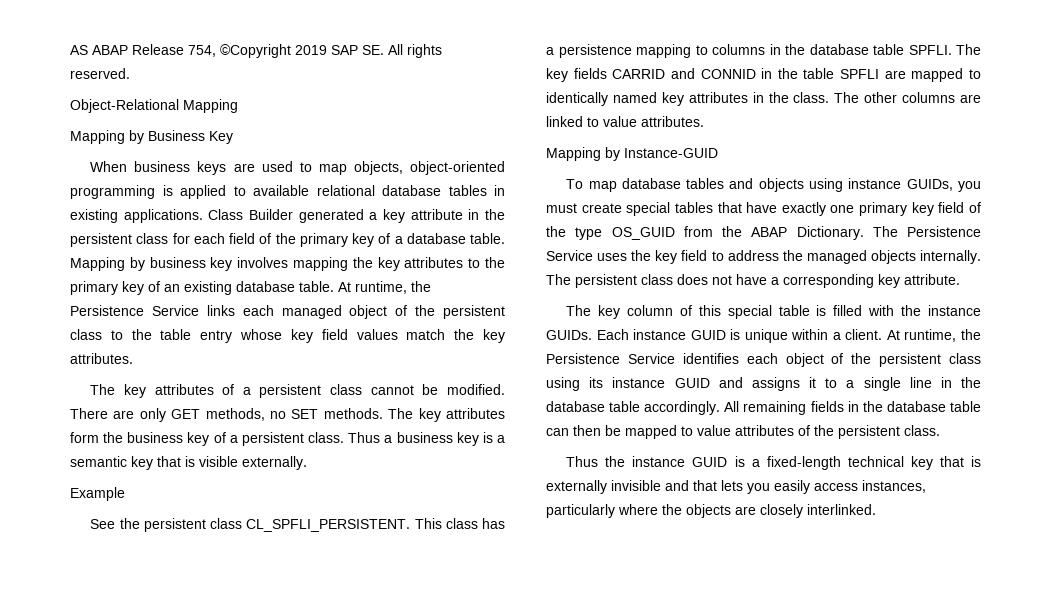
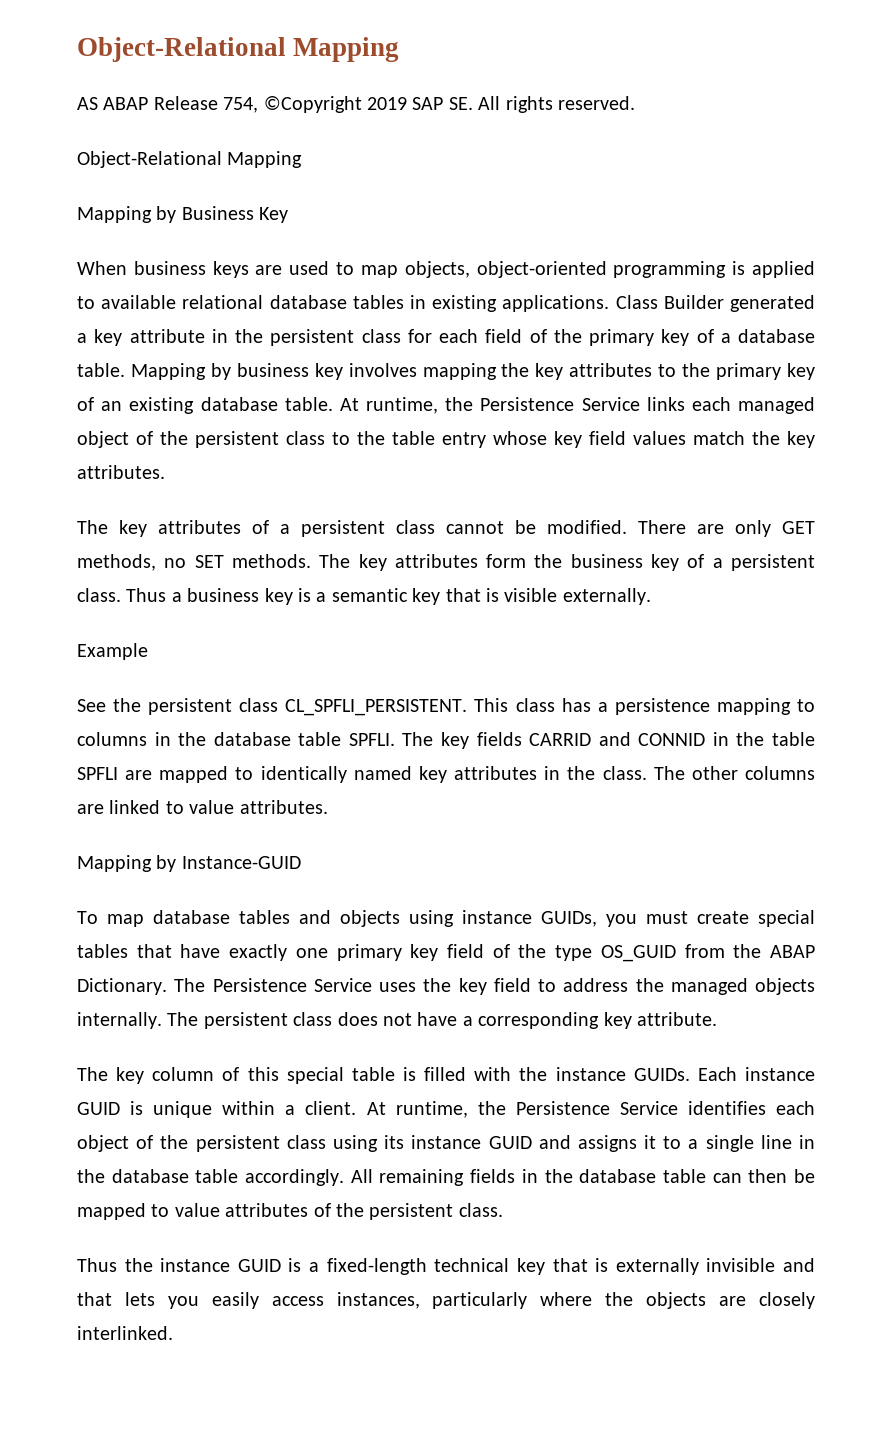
(70, 50) none -> [77,37,400,62] Object-Relational Mapping //

